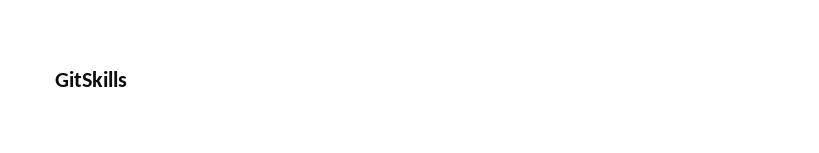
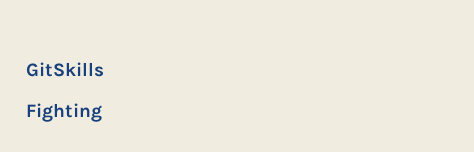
(127, 79) none -> [26,103,102,122] // Fighting

